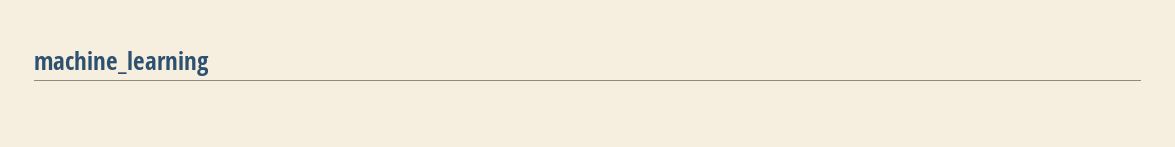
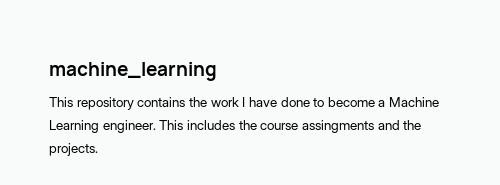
(209, 63) none -> [49,97,440,110] [49,120,422,133] [49,143,98,156] // This repository contains the work I have done to become a Machine Learning engineer. This includes the course assingments and the projects.

